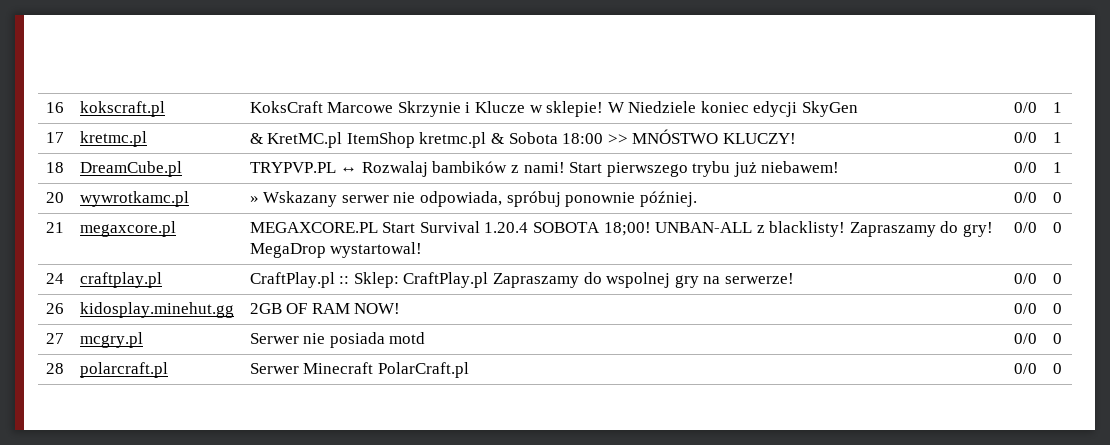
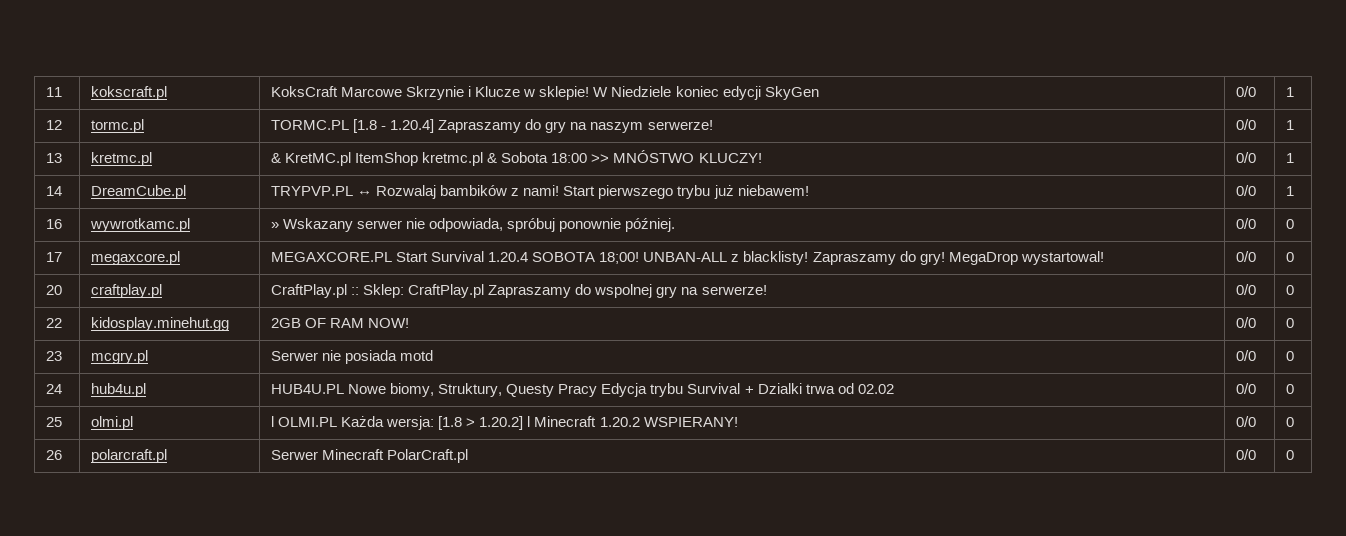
[45,102,64,113] 16 -> [46,87,63,97] 11
[45,132,64,143] 17 -> [46,120,63,130] [91,119,145,133] [271,119,713,133] [1236,119,1257,130] [1286,120,1295,130] [46,153,63,163] 12 | tormc.pl | TORMC.PL [1.8 - 1.20.4] Zapraszamy do gry na naszym serwerze! | 0/0 | 1 // 13
[45,162,64,173] 18 -> [46,186,63,196] 14
[45,192,64,203] 20 -> [46,219,63,229] 16
[45,222,64,233] 21 -> [46,252,63,262] 17
[45,273,64,284] 24 -> [46,285,63,295] 20
[45,303,64,314] 26 -> [46,318,63,328] 22
[45,333,64,344] 27 -> [46,351,63,361] 23
[45,363,64,374] 28 -> [46,384,63,394] [91,383,147,397] [271,383,894,397] [1236,383,1257,394] [1286,384,1295,394] [46,417,63,427] [91,416,134,430] [271,416,738,430] [1236,416,1257,427] [1286,417,1295,427] [46,450,63,460] 24 | hub4u.pl | HUB4U.PL Nowe biomy, Struktury, Questy Pracy Edycja trybu Survival + Dzialki trwa od 02.02 | 0/0 | 0 // 25 | olmi.pl | l OLMI.PL Każda wersja: [1.8 > 1.20.2] l Minecraft 1.20.2 WSPIERANY! | 0/0 | 0 // 26

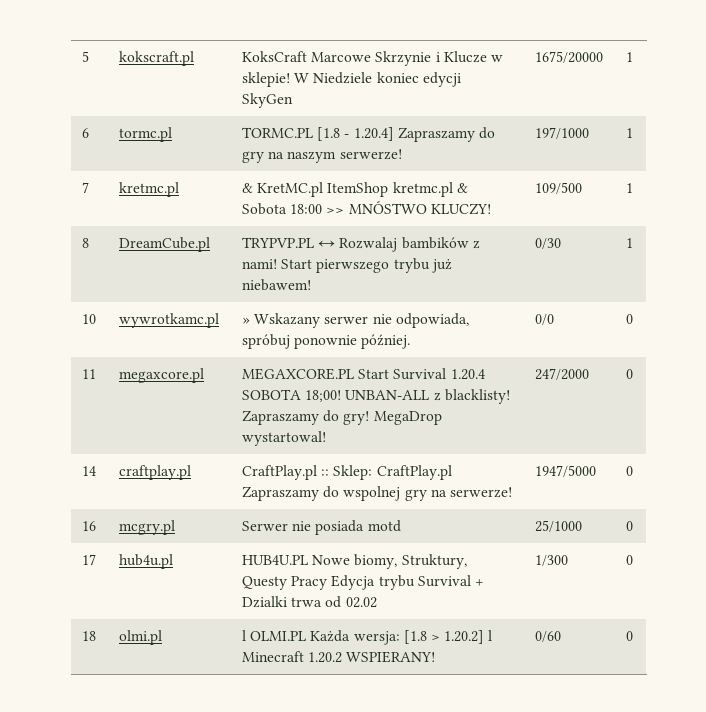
[46,87,63,97] 11 -> [82,51,90,62] 5
[1236,86,1257,97] [1286,87,1295,97] [46,120,63,130] 0/0 | 1 // 12 -> [535,51,604,63] [626,52,634,62] [82,128,90,138] 1675/20000 | 1 // 6
[1236,119,1257,130] [1286,120,1295,130] [46,153,63,163] 0/0 | 1 // 13 -> [535,127,590,139] [626,128,634,138] [82,182,90,193] 197/1000 | 1 // 7
[1236,152,1257,163] [1286,153,1295,163] [46,186,63,196] 0/0 | 1 // 14 -> [535,182,583,194] [626,183,634,193] [82,238,90,248] 109/500 | 1 // 8
[1236,185,1257,196] [1286,186,1295,196] [46,219,63,229] 0/0 | 1 // 16 -> [535,238,562,249] [626,238,634,248] [82,314,97,324] 0/30 | 1 // 10
[46,252,63,262] 17 -> [82,369,97,379] 11
[1236,251,1257,262] [1286,252,1295,262] [46,285,63,295] 0/0 | 0 // 20 -> [535,368,590,380] [626,369,634,379] [82,466,97,476] 247/2000 | 0 // 14
[1236,284,1257,295] [1286,285,1295,295] [46,318,63,328] [91,317,230,331] [271,318,410,328] [1236,317,1257,328] [1286,318,1295,328] [46,351,63,361] 0/0 | 0 // 22 | kidosplay.minehut.gg | 2GB OF RAM NOW! | 0/0 | 0 // 23 -> [535,465,597,477] [626,466,634,476] [82,521,97,531] 1947/5000 | 0 // 16
[1236,350,1257,361] [1286,351,1295,361] [46,384,63,394] 0/0 | 0 // 24 -> [535,520,583,532] [626,521,634,531] [82,554,97,565] 25/1000 | 0 // 17
[1236,383,1257,394] [1286,384,1295,394] [46,417,63,427] 0/0 | 0 // 25 -> [535,555,569,566] [626,555,634,565] [82,631,97,641] 1/300 | 0 // 18
[1236,416,1257,427] [1286,417,1295,427] [46,450,63,460] [91,449,168,463] [271,449,469,463] [1236,449,1257,460] [1286,450,1295,460] 0/0 | 0 // 26 | polarcraft.pl | Serwer Minecraft PolarCraft.pl | 0/0 | 0 -> [535,631,562,642] [626,631,634,641] 0/60 | 0

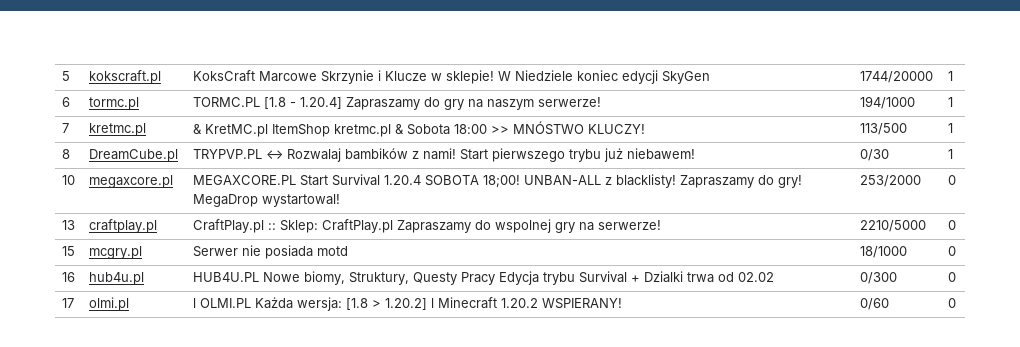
[535,51,604,63] 1675/20000 -> [859,71,933,83] 1744/20000
[535,127,590,139] 197/1000 -> [859,96,915,109] 194/1000
[535,182,583,194] 109/500 -> [859,123,907,135] 113/500
[119,313,220,328] [242,313,469,328] [242,334,411,349] [535,314,555,325] [626,314,634,324] [82,369,97,379] | wywrotkamc.pl | » Wskazany serwer nie odpowiada, spróbuj ponownie później. | 0/0 | 0 // 11 -> (75, 180) none
[535,368,590,380] [626,369,634,379] [82,466,97,476] 247/2000 | 0 // 14 -> [859,175,921,187] [947,175,956,185] [61,220,75,230] 253/2000 | 0 // 13
[535,465,597,477] [626,466,634,476] [82,521,97,531] 1947/5000 | 0 // 16 -> [859,220,926,232] [947,220,956,230] [61,246,75,256] 2210/5000 | 0 // 15
[535,520,583,532] [626,521,634,531] [82,554,97,565] 25/1000 | 0 // 17 -> [859,246,907,258] [947,246,956,256] [61,272,75,282] 18/1000 | 0 // 16
[535,555,569,566] [626,555,634,565] [82,631,97,641] 1/300 | 0 // 18 -> [859,272,897,284] [947,272,956,282] [61,298,74,308] 0/300 | 0 // 17

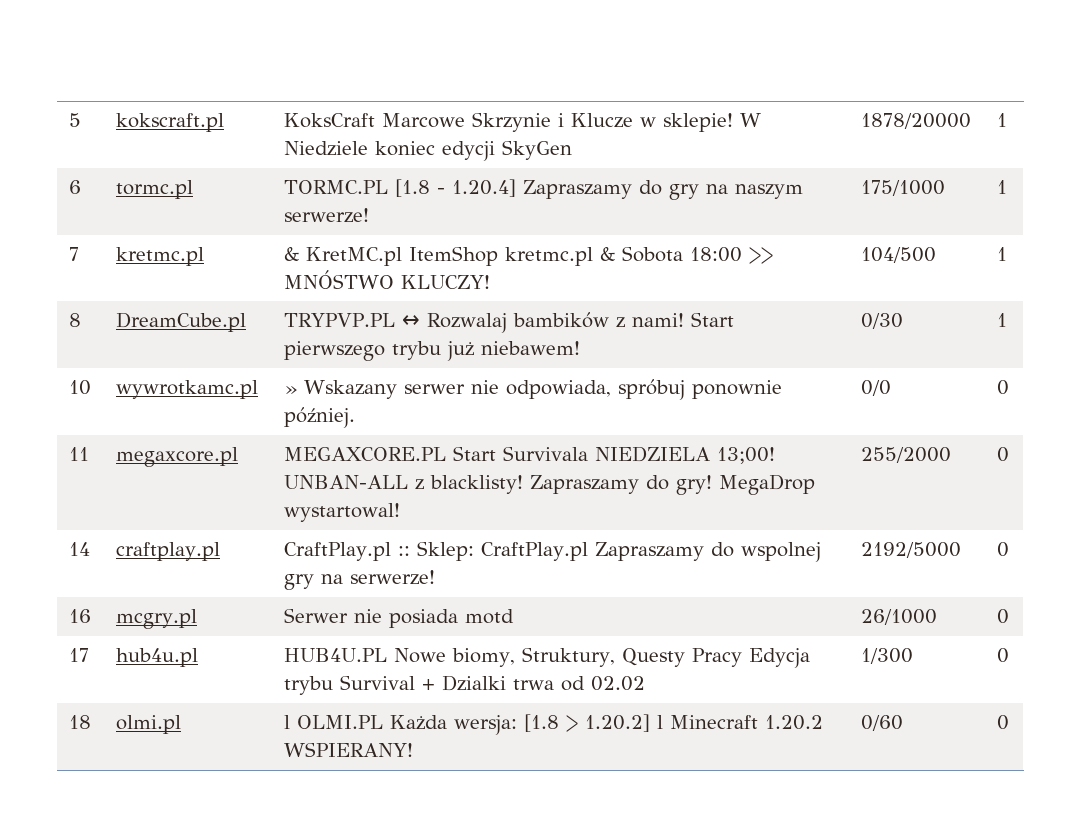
[859,71,933,83] 1744/20000 -> [861,113,972,129] 1878/20000
[859,96,915,109] 194/1000 -> [861,180,946,196] 175/1000
[859,123,907,135] 113/500 -> [861,247,937,263] 104/500
(75, 180) none -> [116,380,259,399] [284,379,783,400] [284,407,356,428] [861,380,892,396] [997,380,1010,395] [69,447,90,461] | wywrotkamc.pl | » Wskazany serwer nie odpowiada, spróbuj ponownie później. | 0/0 | 0 // 11
[331,174,520,188] Survival 1.20.4 SOBOTA 18;00! -> [503,446,776,464] Survivala NIEDZIELA 13;00!
[859,175,921,187] [947,175,956,185] [61,220,75,230] 253/2000 | 0 // 13 -> [861,447,952,463] [997,447,1010,462] [69,542,91,556] 255/2000 | 0 // 14
[859,220,926,232] [947,220,956,230] [61,246,75,256] 2210/5000 | 0 // 15 -> [861,542,962,558] [997,542,1010,557] [69,609,92,623] 2192/5000 | 0 // 16
[859,246,907,258] [947,246,956,256] [61,272,75,282] 18/1000 | 0 // 16 -> [861,609,938,625] [997,609,1010,624] [69,648,90,662] 26/1000 | 0 // 17
[859,272,897,284] [947,272,956,282] [61,298,74,308] 0/300 | 0 // 17 -> [861,648,914,664] [997,648,1010,663] [69,715,92,729] 1/300 | 0 // 18

